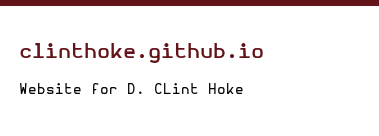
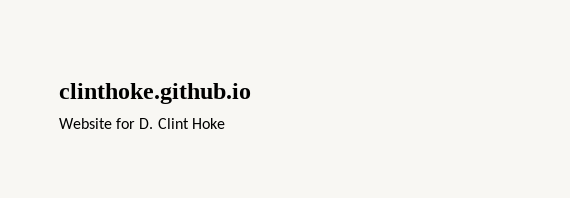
[154,83,199,94] CLint -> [157,118,189,129] Clint

